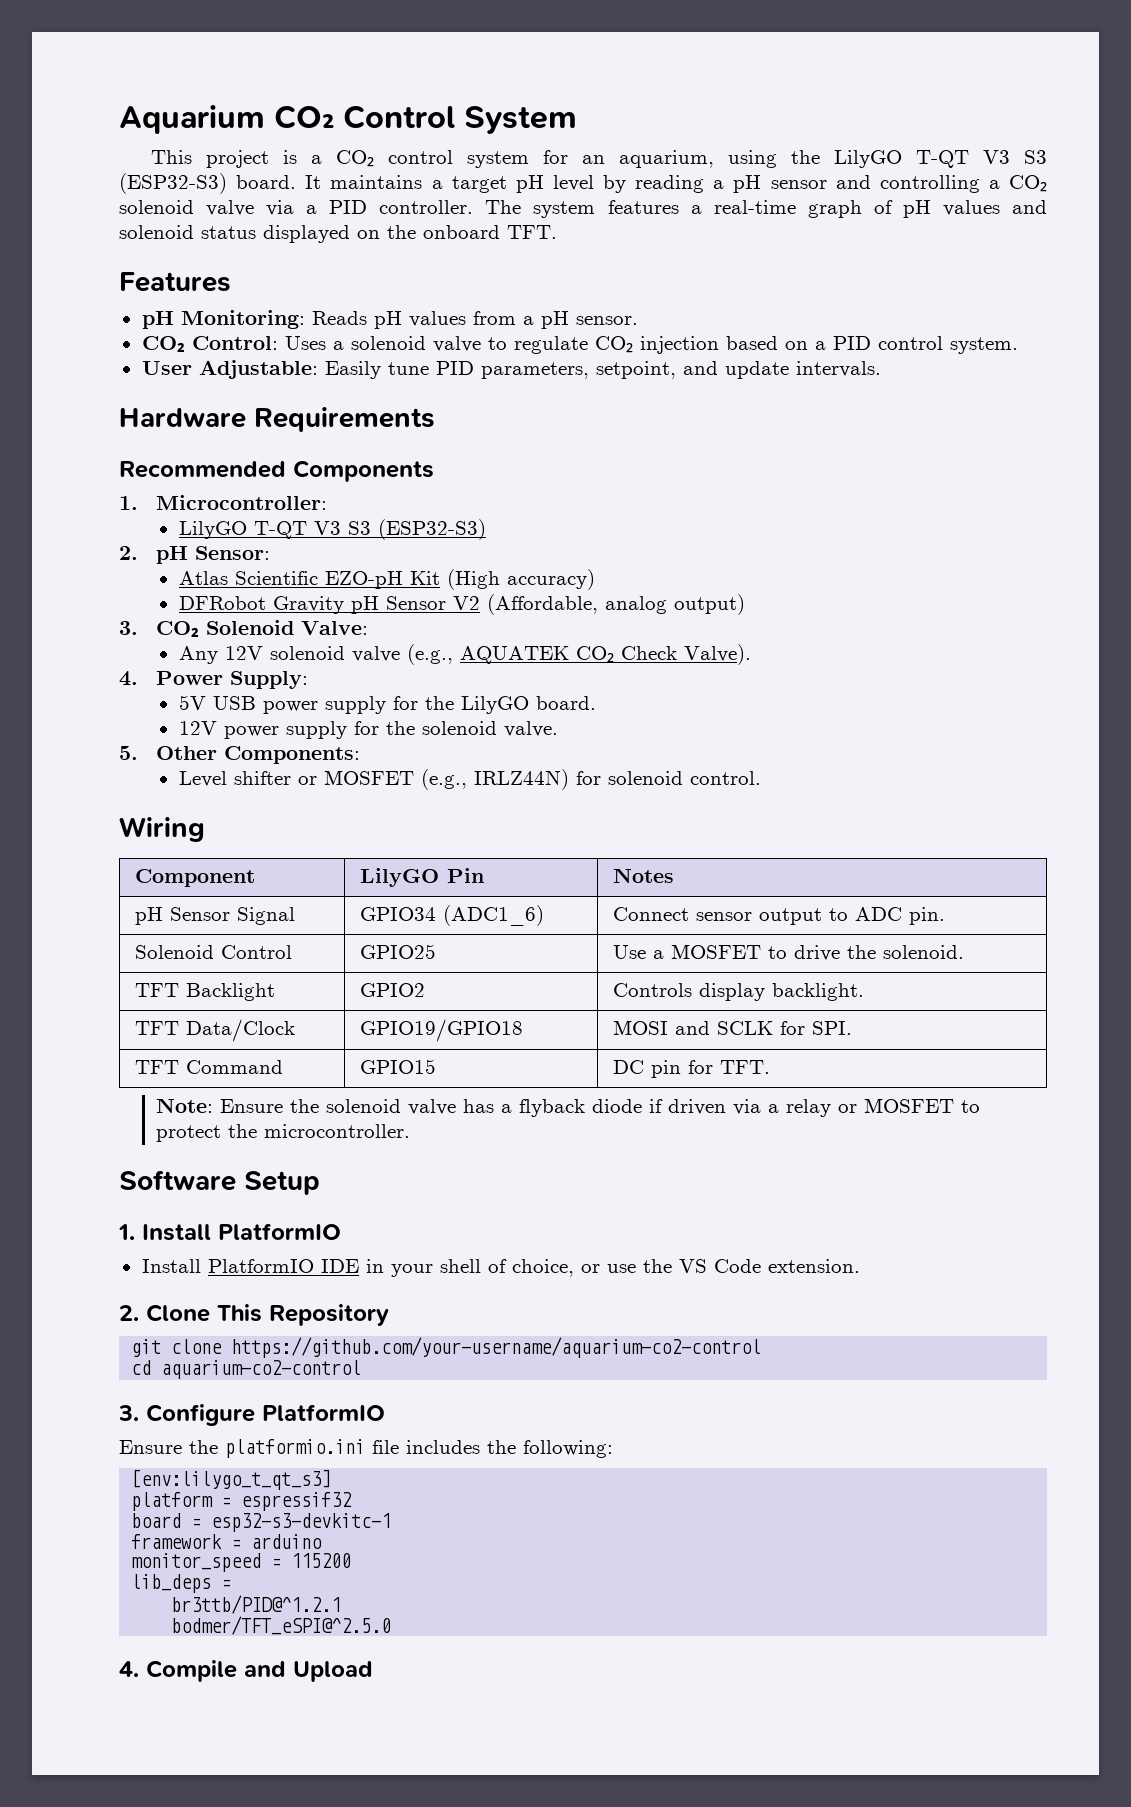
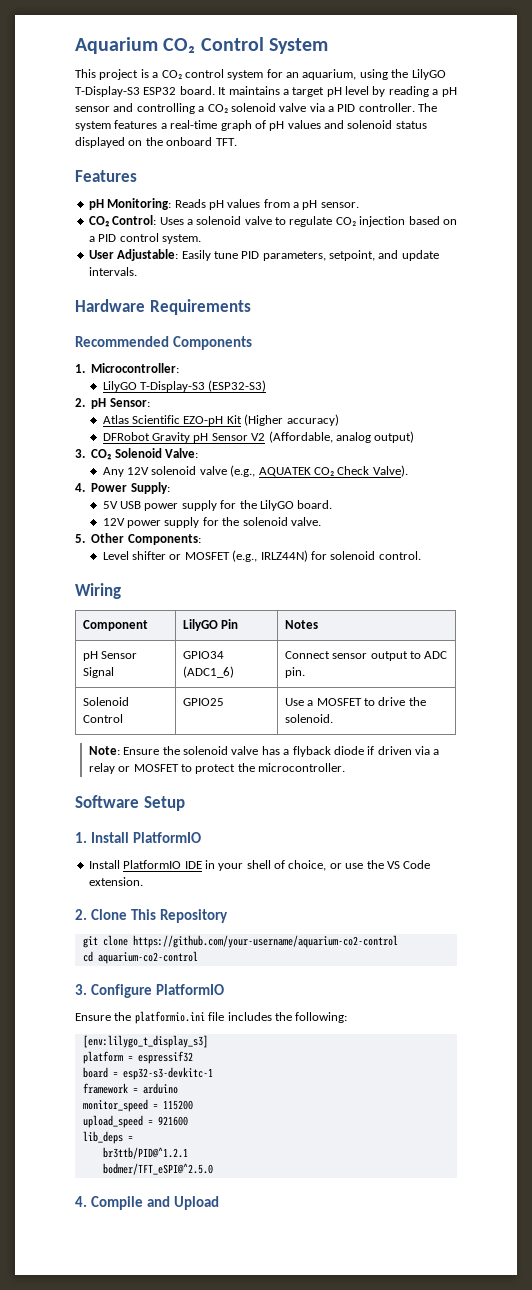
[916,150,1047,168] [119,173,227,194] T-QT V3 S3 (ESP32-S3) -> [75,86,177,97] T-Display-S3 ESP32
[253,521,371,539] T-QT V3 S3 -> [140,381,206,392] T-Display-S3
[446,569,500,590] (High -> [244,414,284,426] (Higher
[135,983,276,1001] [360,983,426,997] [613,983,865,1001] [135,1019,296,1042] [360,1019,524,1042] [613,1020,853,1035] [135,1060,284,1074] [360,1059,437,1074] [613,1060,771,1078] // TFT Backlight | GPIO2 | Controls display backlight. // TFT Data/Clock | GPIO19/GPIO18 | MOSI and SCLK for SPI. // TFT Command | GPIO15 | DC pin for TFT. -> (333, 718) none
[131,1469,332,1490] [env:lilygo_t_qt_s3] -> [82,1035,208,1048] [env:lilygo_t_display_s3]
(352, 1560) none -> [82,1115,188,1128] // upload_speed = 921600

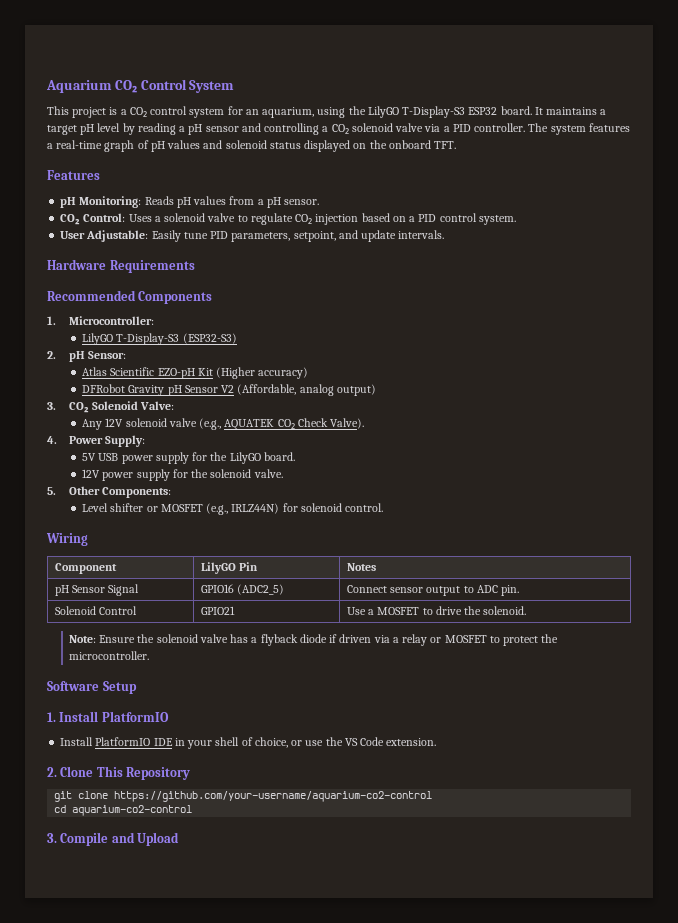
[182,651,224,659] [182,666,234,678] GPIO34 (ADC1_6) -> [200,584,285,595] GPIO16 (ADC2_5)
[182,698,224,706] GPIO25 -> [200,606,235,615] GPIO21
[90,984,224,998] [75,1011,348,1024] [82,1035,208,1048] [82,1051,193,1064] [82,1067,213,1080] [82,1083,178,1094] [82,1099,193,1112] [82,1115,188,1128] [82,1131,133,1144] [102,1147,188,1159] [102,1163,213,1175] [75,1196,87,1207] Configure PlatformIO // Ensure the platformio.ini file includes the following: // [env:lilygo_t_display_s3] // platform = espressif32 // board = esp32-s3-devkitc-1 // framework = arduino // monitor_speed = 115200 // upload_speed = 921600 // lib_deps = // br3ttb/PID@^1.2.1 // bodmer/TFT_eSPI@^2.5.0 // 4. -> (57, 838) none

